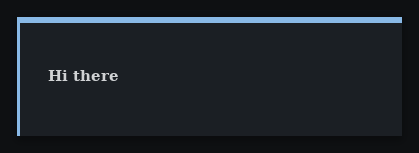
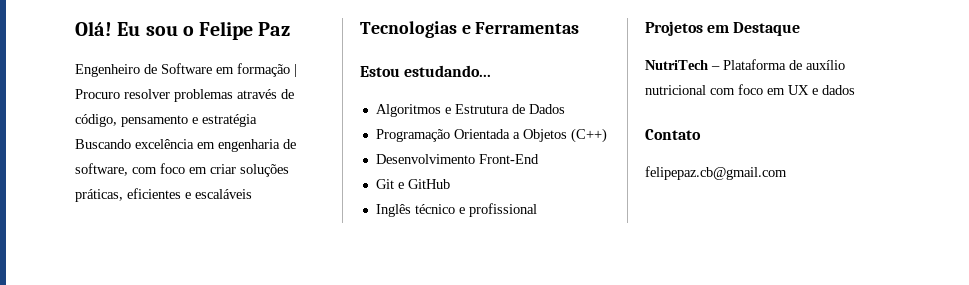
[48,70,119,81] Hi there -> [75,21,291,40] [75,63,297,77] [75,89,294,102] [75,114,257,127] [75,139,296,152] [75,163,289,177] [75,188,252,202] [360,21,580,38] [360,65,492,77] [375,104,565,117] [375,128,607,143] [375,154,539,164] [375,179,450,189] [375,203,537,217] [645,21,801,36] [645,59,845,70] [645,84,855,95] [645,129,701,140] [645,166,787,180] Olá! Eu sou o Felipe Paz // Engenheiro de Software em formação | Procuro resolver problemas através de código, pensamento e estratégia // Buscando excelência em engenharia de software, com foco em criar soluções práticas, eficientes e escaláveis // Tecnologias e Ferramentas // Estou estudando... // Algoritmos e Estrutura de Dados // Programação Orientada a Objetos (C++) // Desenvolvimento Front-End // Git e GitHub // Inglês técnico e profissional // Projetos em Destaque // NutriTech – Plataforma de auxílio nutricional com foco em UX e dados // Contato // felipepaz.cb@gmail.com

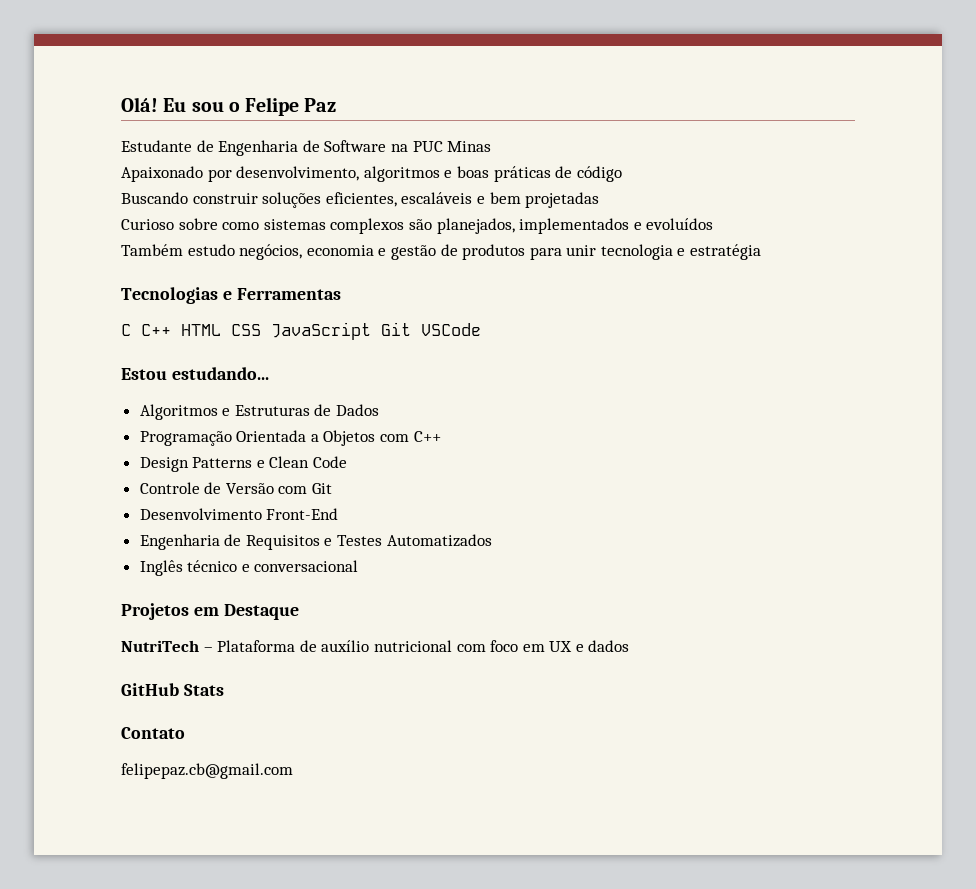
[75,63,297,77] [75,89,294,102] [75,114,257,127] [75,139,296,152] [75,163,289,177] [75,188,252,202] [360,21,580,38] Engenheiro de Software em formação | Procuro resolver problemas através de código, pensamento e estratégia // Buscando excelência em engenharia de software, com foco em criar soluções práticas, eficientes e escaláveis // Tecnologias e Ferramentas -> [121,140,492,156] [121,166,622,182] [121,192,600,208] [121,218,714,234] [121,244,762,260] [121,287,341,304] [121,322,481,340] Estudante de Engenharia de Software na PUC Minas // Apaixonado por desenvolvimento, algoritmos e boas práticas de código // Buscando construir soluções eficientes, escaláveis e bem projetadas // Curioso sobre como sistemas complexos são planejados, implementados e evoluídos // Também estudo negócios, economia e gestão de produtos para unir tecnologia e estratégia // Tecnologias e Ferramentas // C C++ HTML CSS JavaScript Git VSCode
[454,104,509,114] Estrutura -> [234,405,310,416] Estruturas
[570,128,607,143] [375,154,539,164] [375,179,450,189] (C++) // Desenvolvimento Front-End // Git e GitHub -> [380,431,441,442] [139,456,348,472] [139,482,333,494] [139,508,339,520] [139,534,492,550] com C++ // Design Patterns e Clean Code // Controle de Versão com Git // Desenvolvimento Front-End // Engenharia de Requisitos e Testes Automatizados
[468,203,537,217] profissional -> [254,560,359,572] conversacional
(855, 90) none -> [121,683,224,696] // GitHub Stats

